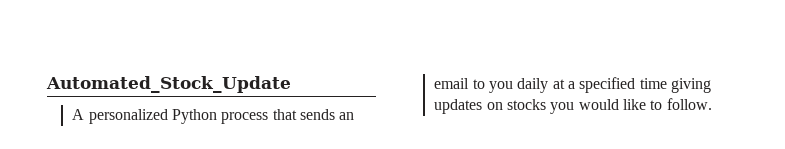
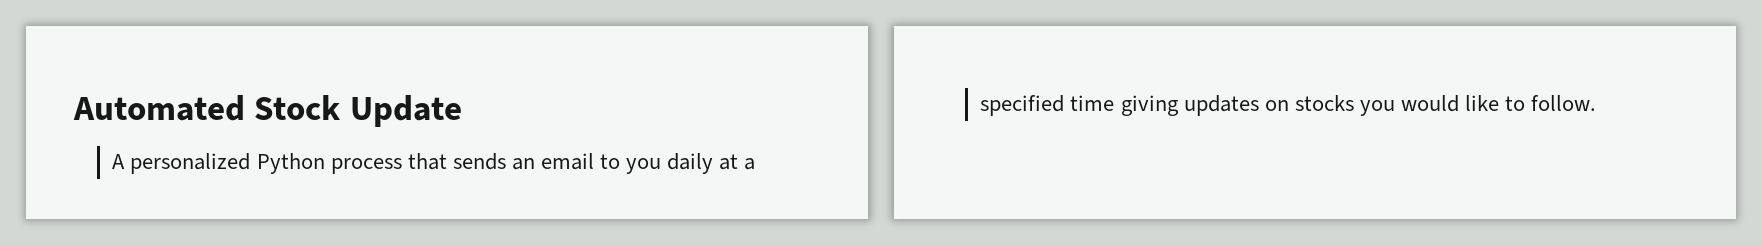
[46,76,291,93] Automated_Stock_Update -> [73,95,462,127] Automated Stock Update

